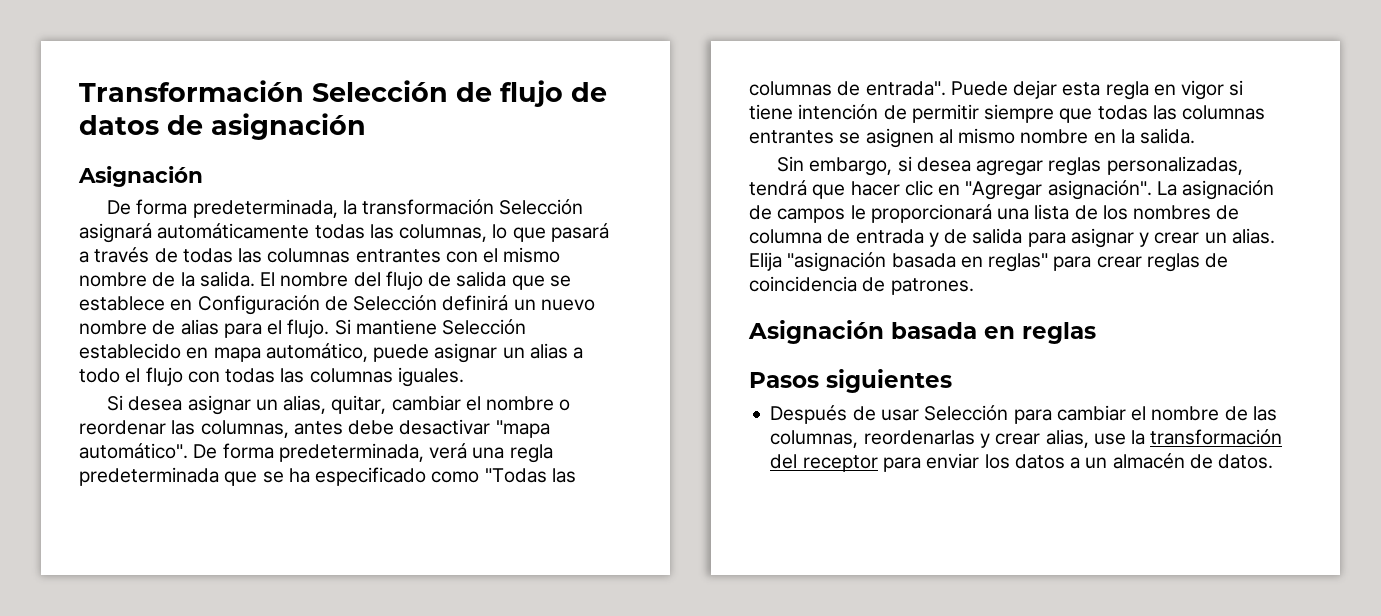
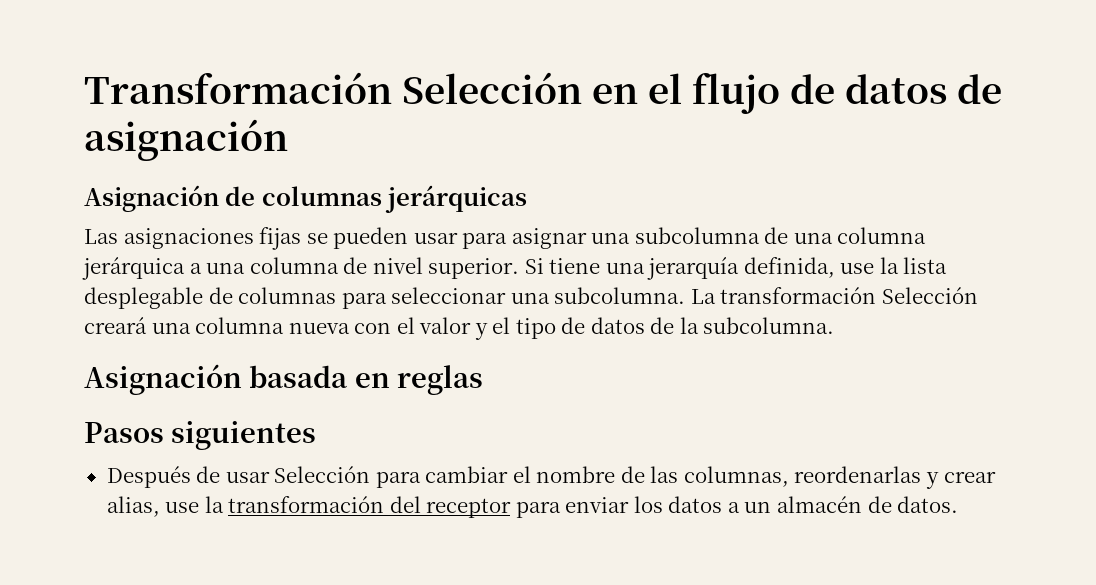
[456,82,492,102] de -> [591,73,682,104] en el
[107,199,584,218] [79,223,609,243] [79,247,561,263] [79,271,571,290] [79,295,595,315] [79,319,527,338] [79,343,584,363] [79,367,464,387] [107,395,571,415] [79,419,550,438] [79,443,553,463] [79,467,576,486] [749,80,1244,100] [749,104,1266,123] [749,128,1196,148] [777,156,1243,176] [749,180,1275,200] [749,204,1240,223] [749,228,1275,248] [749,252,1229,272] [749,276,974,295] // De forma predeterminada, la transformación Selección asignará automáticamente todas las columnas, lo que pasará a través de todas las columnas entrantes con el mismo nombre de la salida. El nombre del flujo de salida que se establece en Configuración de Selección definirá un nuevo nombre de alias para el flujo. Si mantiene Selección establecido en mapa automático, puede asignar un alias a todo el flujo con todas las columnas iguales. // Si desea asignar un alias, quitar, cambiar el nombre o reordenar las columnas, antes debe desactivar "mapa automático". De forma predeterminada, verá una regla predeterminada que se ha especificado como "Todas las columnas de entrada". Puede dejar esta regla en vigor si tiene intención de permitir siempre que todas las columnas entrantes se asignen al mismo nombre en la salida. // Sin embargo, si desea agregar reglas personalizadas, tendrá que hacer clic en "Agregar asignación". La asignación de campos le proporcionará una lista de los nombres de columna de entrada y de salida para asignar y crear un alias. Elija "asignación basada en reglas" para crear reglas de coincidencia de patrones. -> [225,185,528,213] [84,227,927,250] [82,257,948,280] [84,287,978,309] [84,317,835,340] de columnas jerárquicas // Las asignaciones fijas se pueden usar para asignar una subcolumna de una columna jerárquica a una columna de nivel superior. Si tiene una jerarquía definida, use la lista desplegable de columnas para seleccionar una subcolumna. La transformación Selección creará una columna nueva con el valor y el tipo de datos de la subcolumna.

